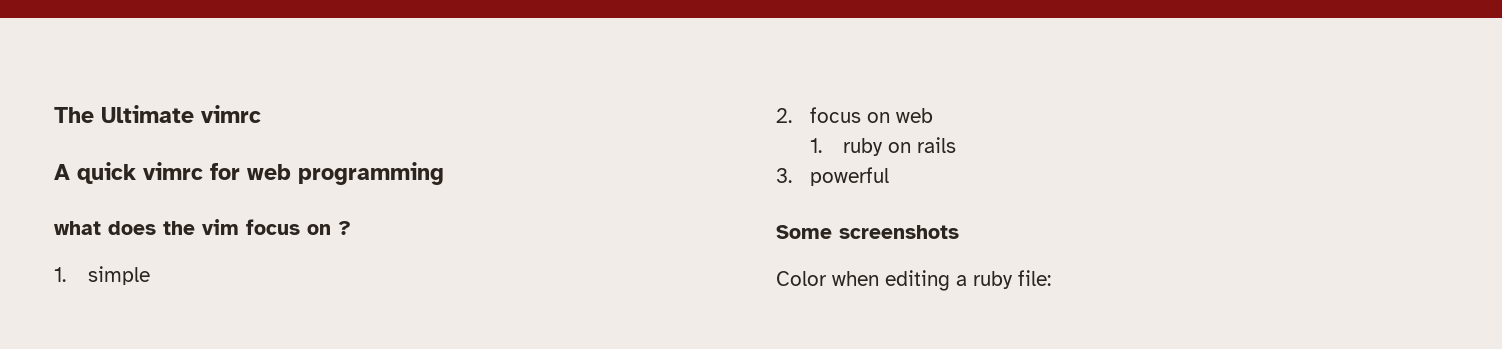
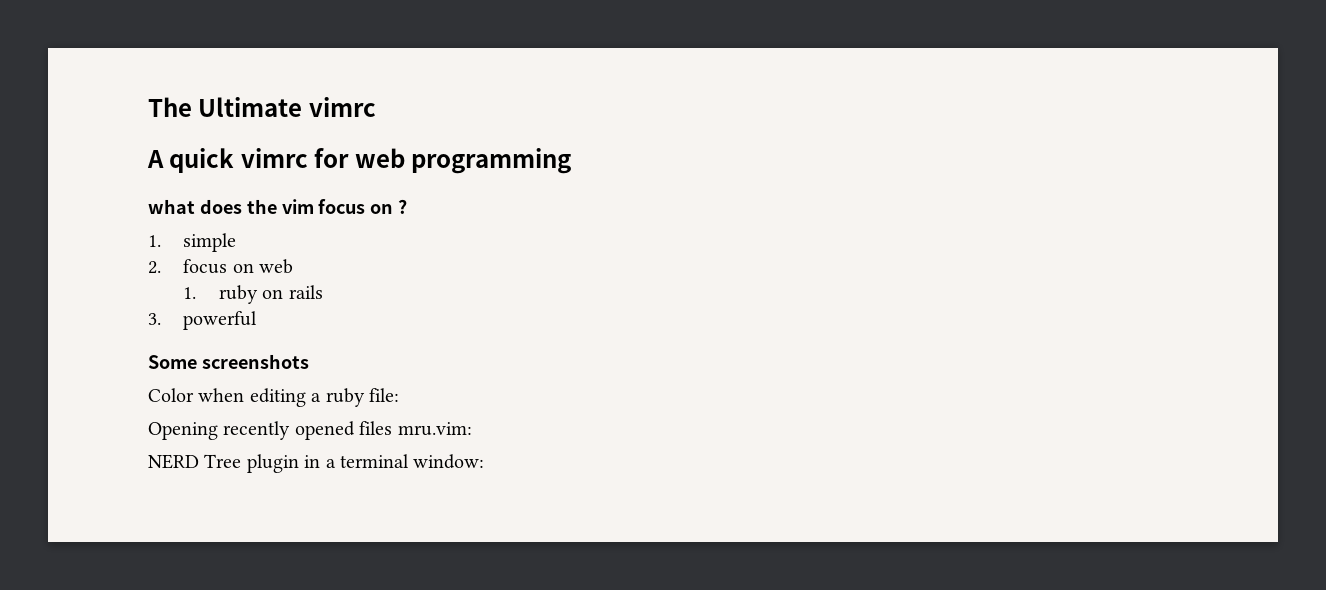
(1051, 278) none -> [148,421,472,440] [148,454,485,473] // Opening recently opened files mru.vim: // NERD Tree plugin in a terminal window:

